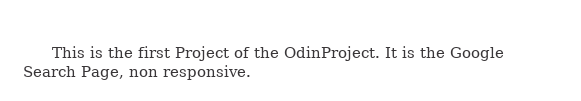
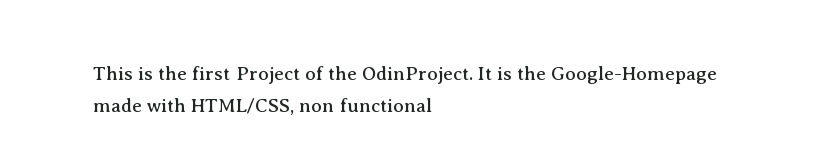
[449,47,504,61] [23,65,251,80] Google Search Page, non responsive. -> [551,66,718,84] [93,98,432,115] Google-Homepage made with HTML/CSS, non functional

